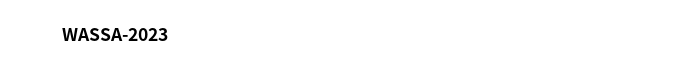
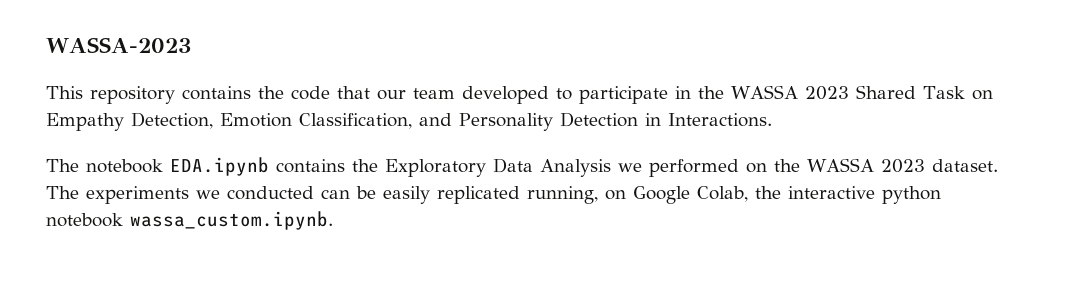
(168, 34) none -> [46,85,993,104] [46,112,772,131] [46,157,998,177] [46,186,941,204] [46,211,333,230] // This repository contains the code that our team developed to participate in the WASSA 2023 Shared Task on Empathy Detection, Emotion Classification, and Personality Detection in Interactions. // The notebook EDA.ipynb contains the Exploratory Data Analysis we performed on the WASSA 2023 dataset. The experiments we conducted can be easily replicated running, on Google Colab, the interactive python notebook wassa_custom.ipynb.

